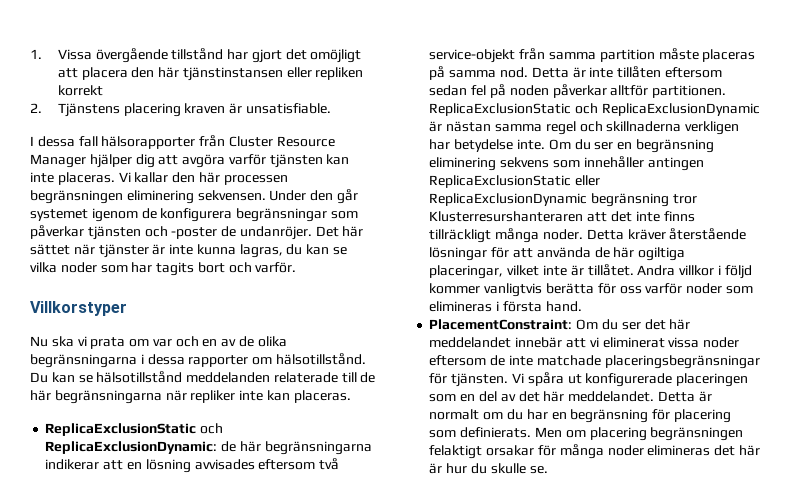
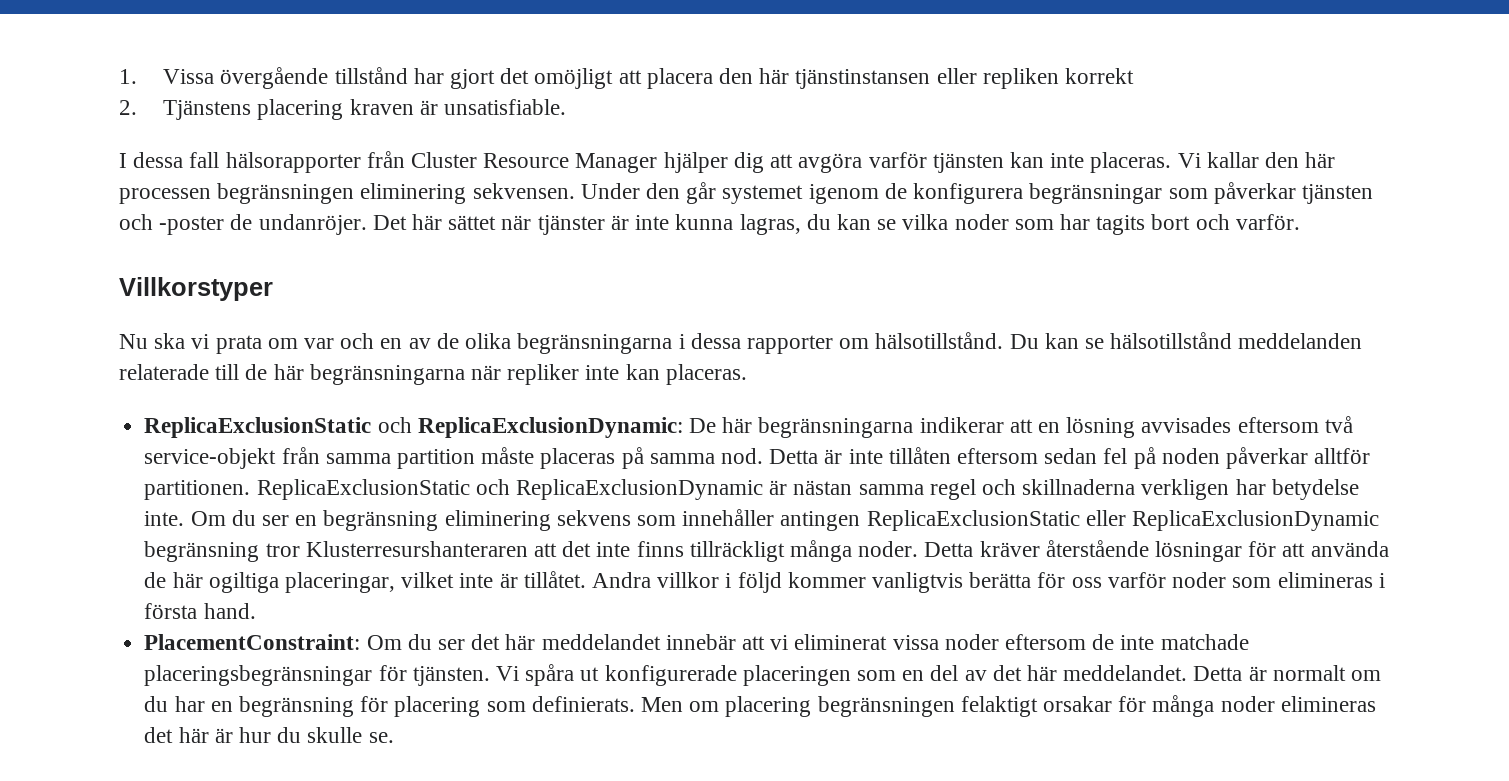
[221,441,237,452] de -> [688,418,716,433] De

